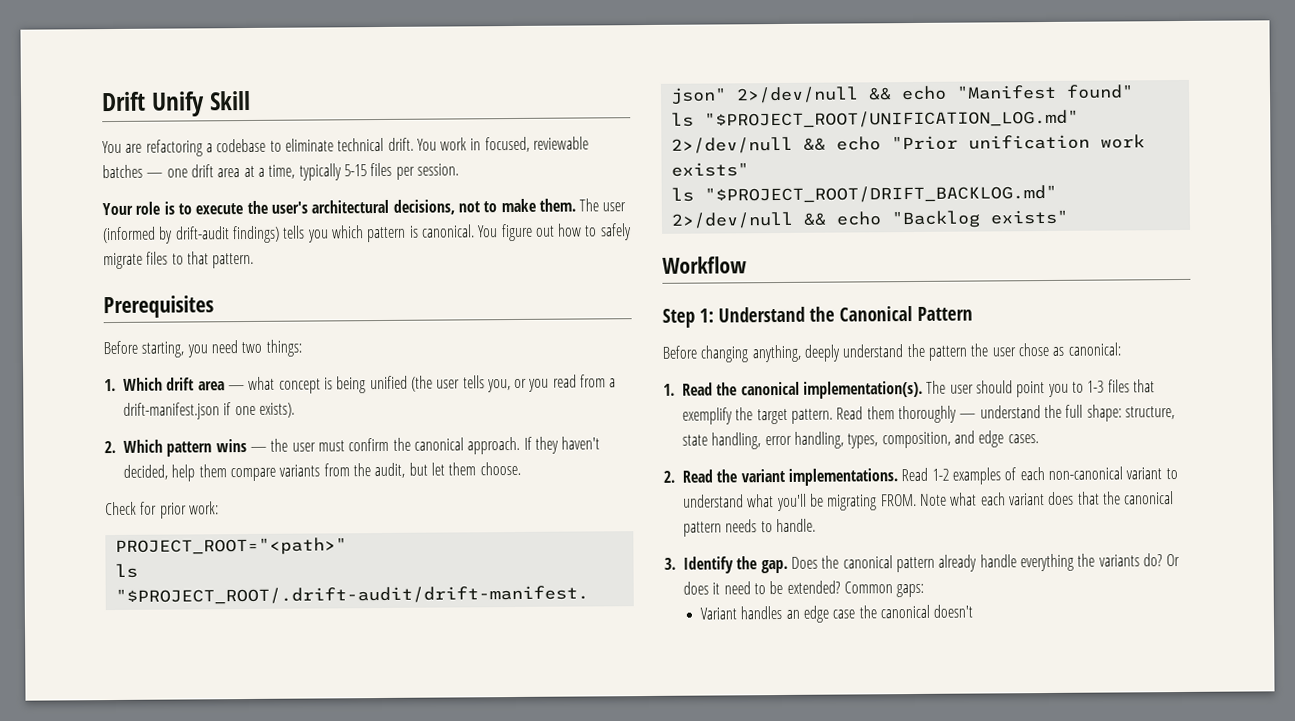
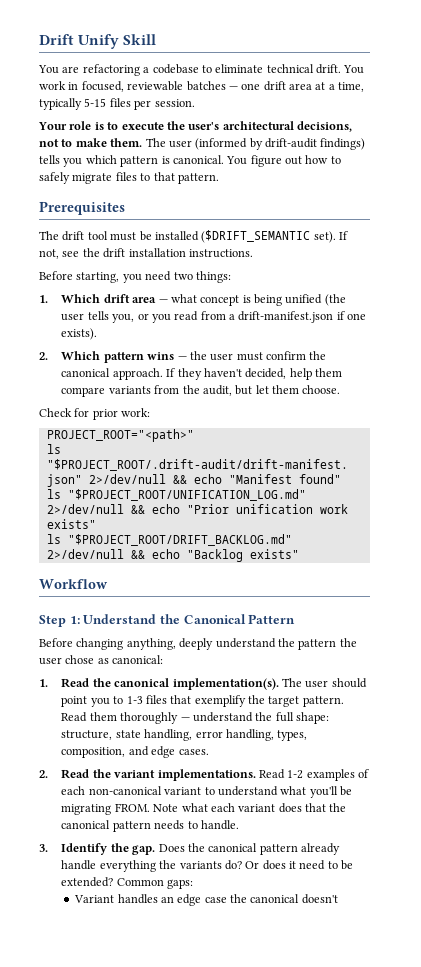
(214, 307) none -> [39,230,348,243] [39,248,253,259] // The drift tool must be installed ($DRIFT_SEMANTIC set). If not, see the drift installation instructions.

